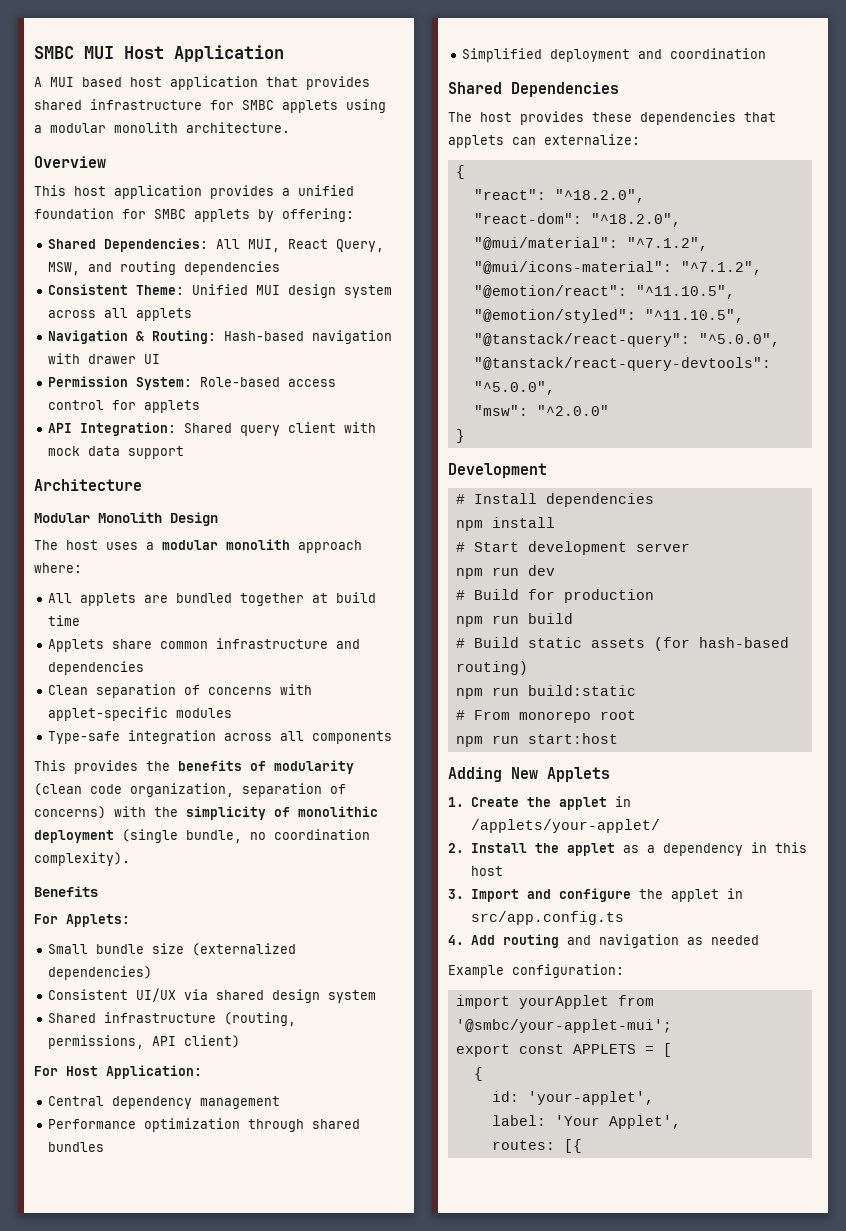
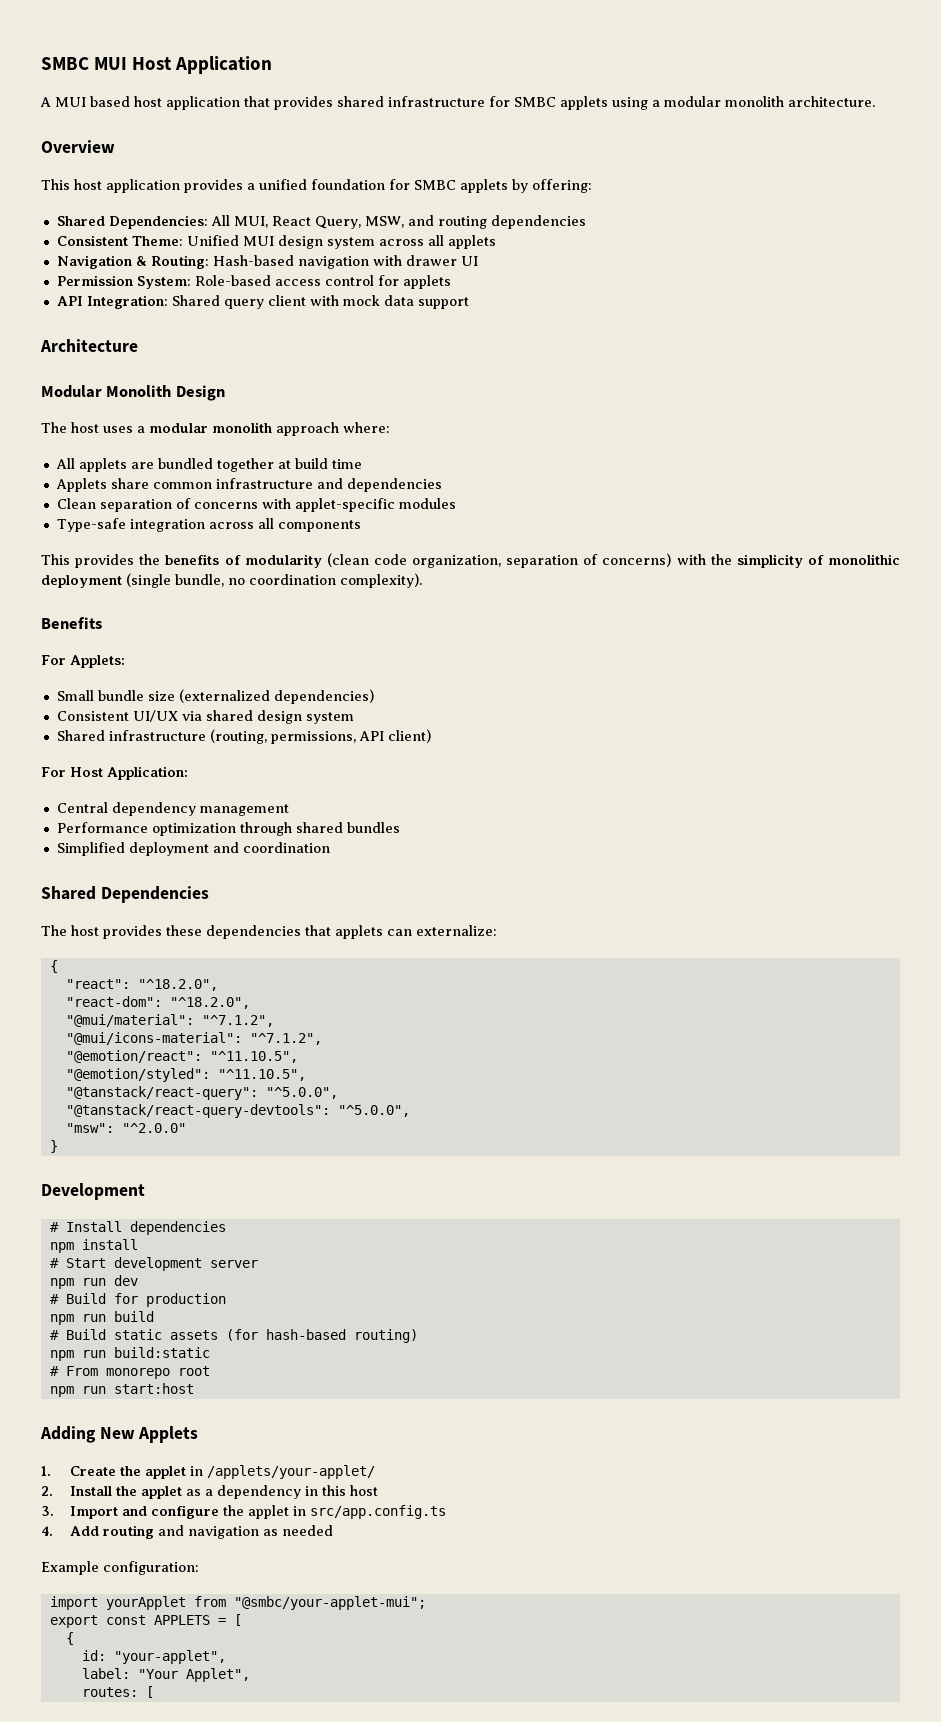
[455,1019,672,1033] '@smbc/your-applet-mui'; -> [233,1596,426,1610] "@smbc/your-applet-mui";
[527,1091,654,1105] 'your-applet', -> [113,1650,226,1664] "your-applet",
[554,1115,681,1129] 'Your Applet', -> [137,1668,250,1682] "Your Applet",
[563,1139,582,1153] [{ -> [145,1686,154,1698] [

